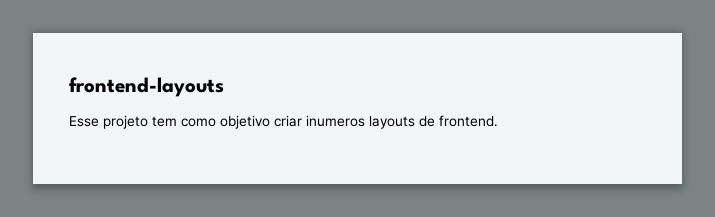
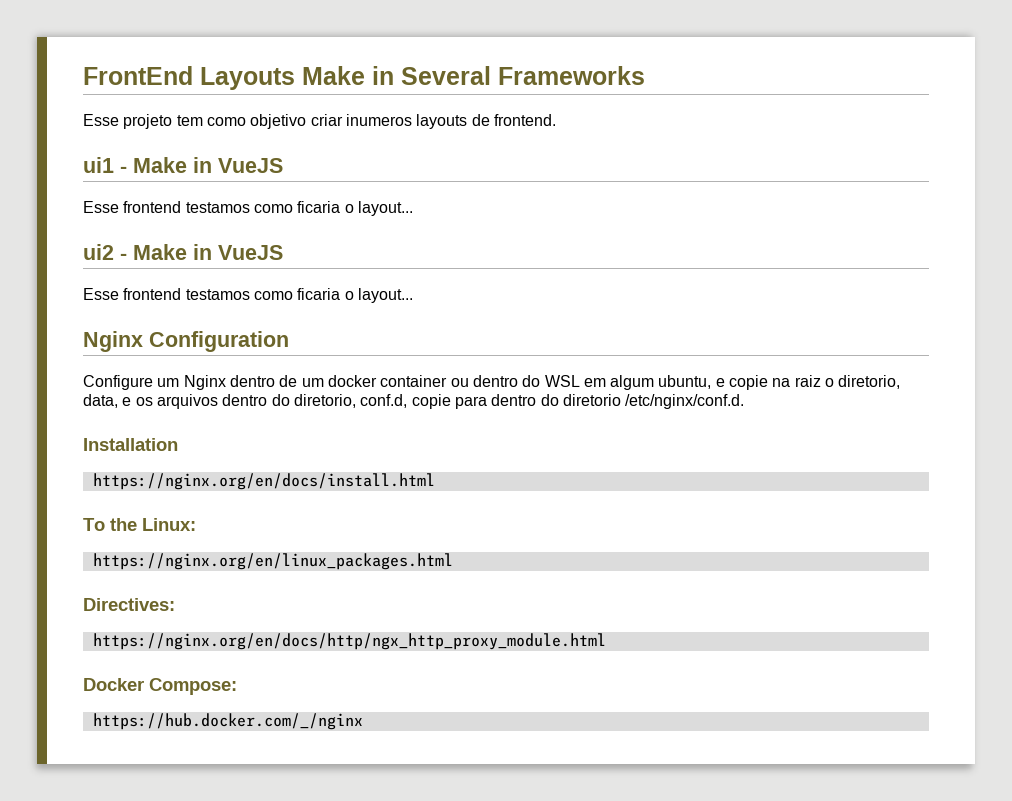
[69,77,224,97] frontend-layouts -> [83,66,645,90] FrontEnd Layouts Make in Several Frameworks
(498, 121) none -> [83,157,283,173] [83,201,413,216] [83,244,283,260] [83,288,413,303] [83,331,289,352] [83,375,901,390] [83,394,745,409] [83,438,178,451] [92,473,435,490] [83,518,196,531] [92,553,453,570] [83,598,175,611] [92,633,606,650] [83,678,237,695] [92,713,363,730] // ui1 - Make in VueJS // Esse frontend testamos como ficaria o layout... // ui2 - Make in VueJS // Esse frontend testamos como ficaria o layout... // Nginx Configuration // Configure um Nginx dentro de um docker container ou dentro do WSL em algum ubuntu, e copie na raiz o diretorio, data, e os arquivos dentro do diretorio, conf.d, copie para dentro do diretorio /etc/nginx/conf.d. // Installation // https://nginx.org/en/docs/install.html // To the Linux: // https://nginx.org/en/linux_packages.html // Directives: // https://nginx.org/en/docs/http/ngx_http_proxy_module.html // Docker Compose: // https://hub.docker.com/_/nginx

